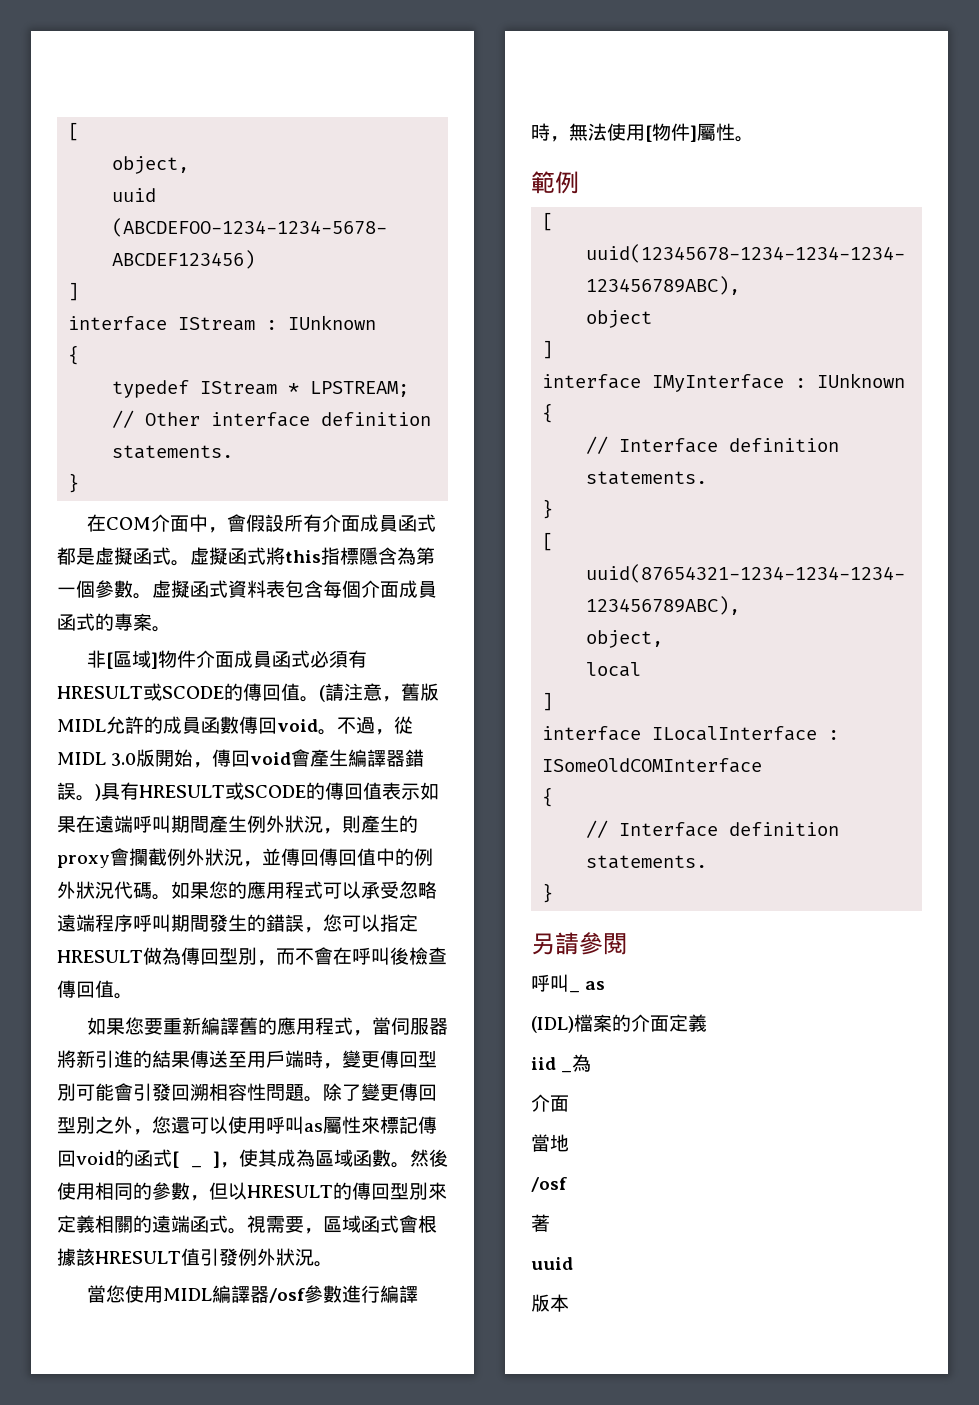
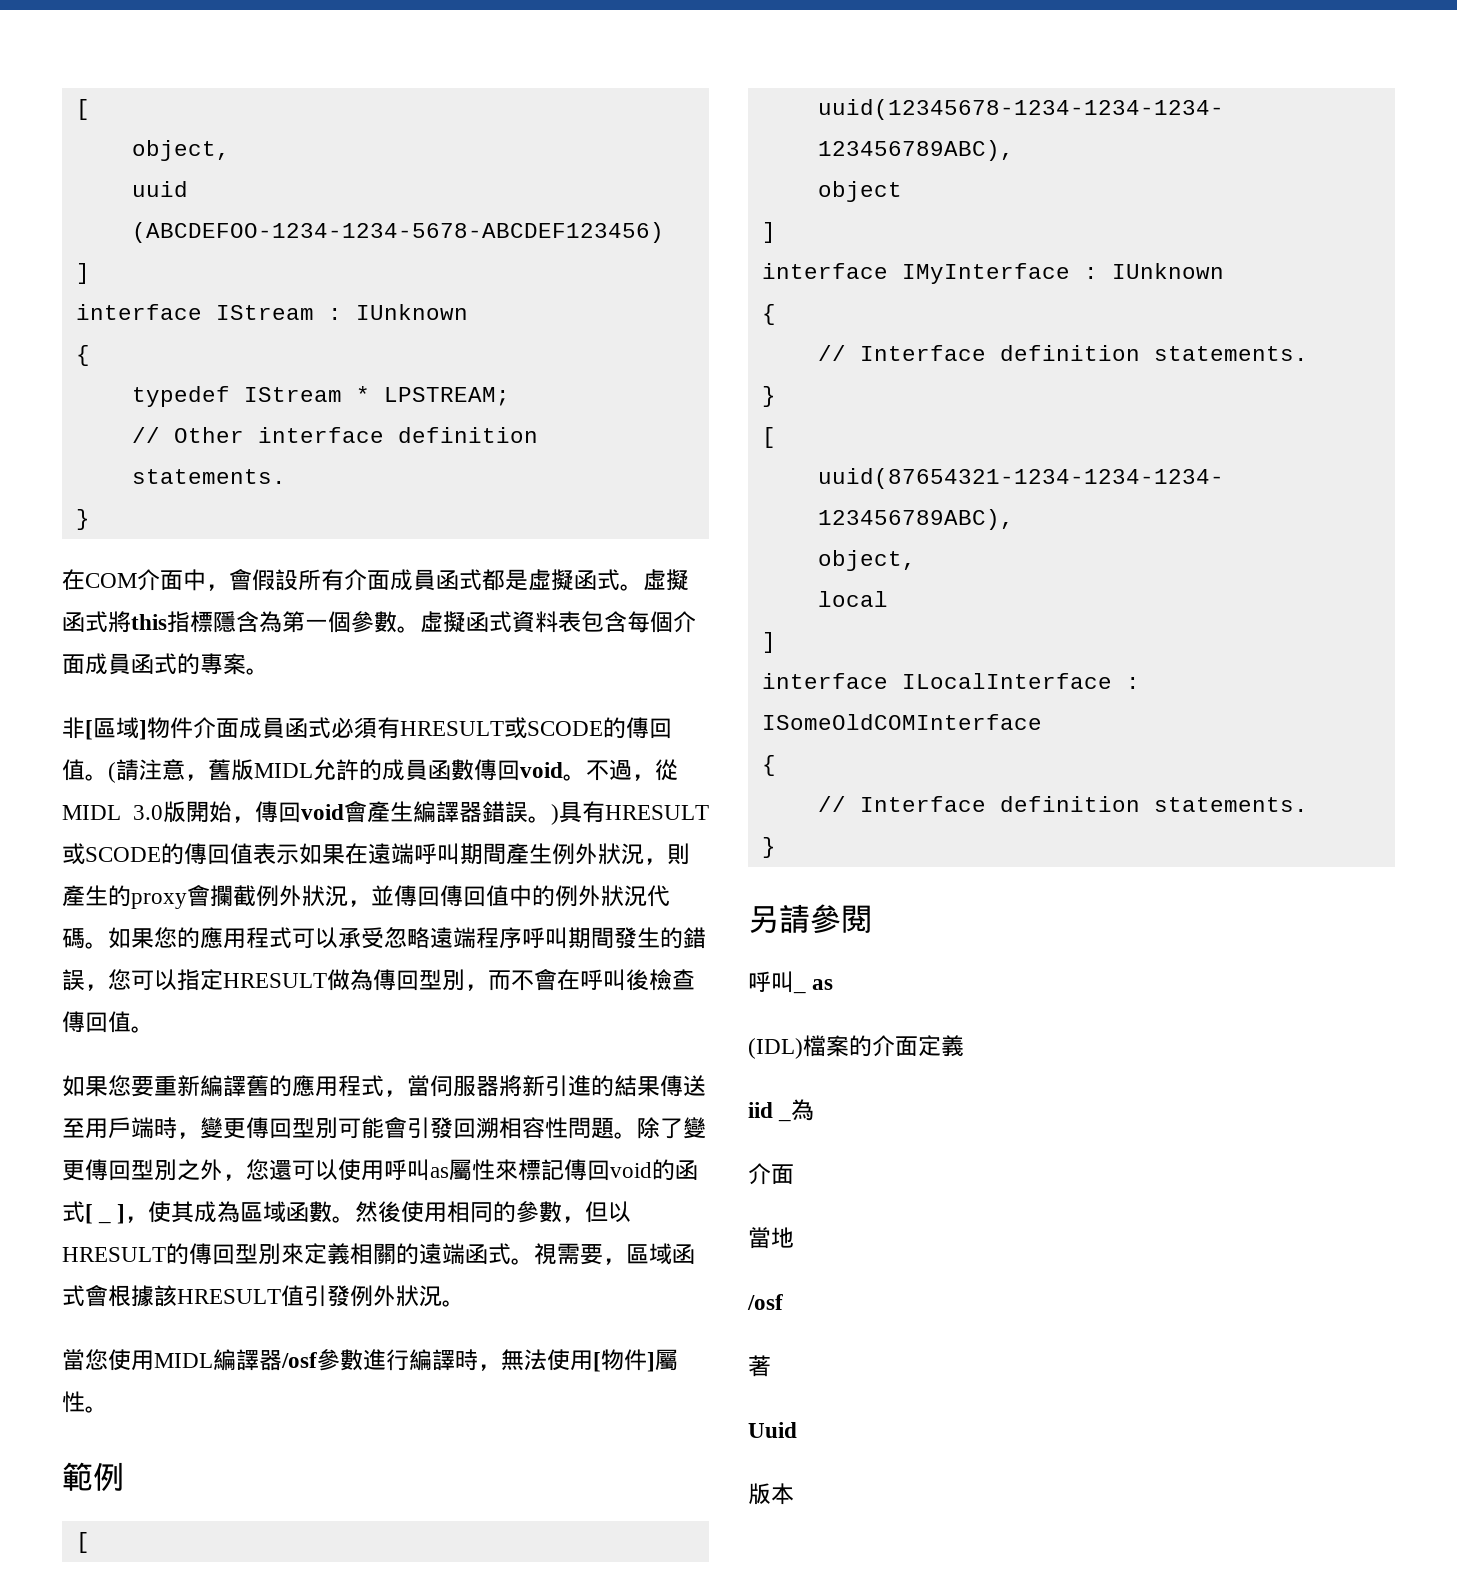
[531,1257,573,1270] uuid -> [748,1422,797,1438] Uuid

